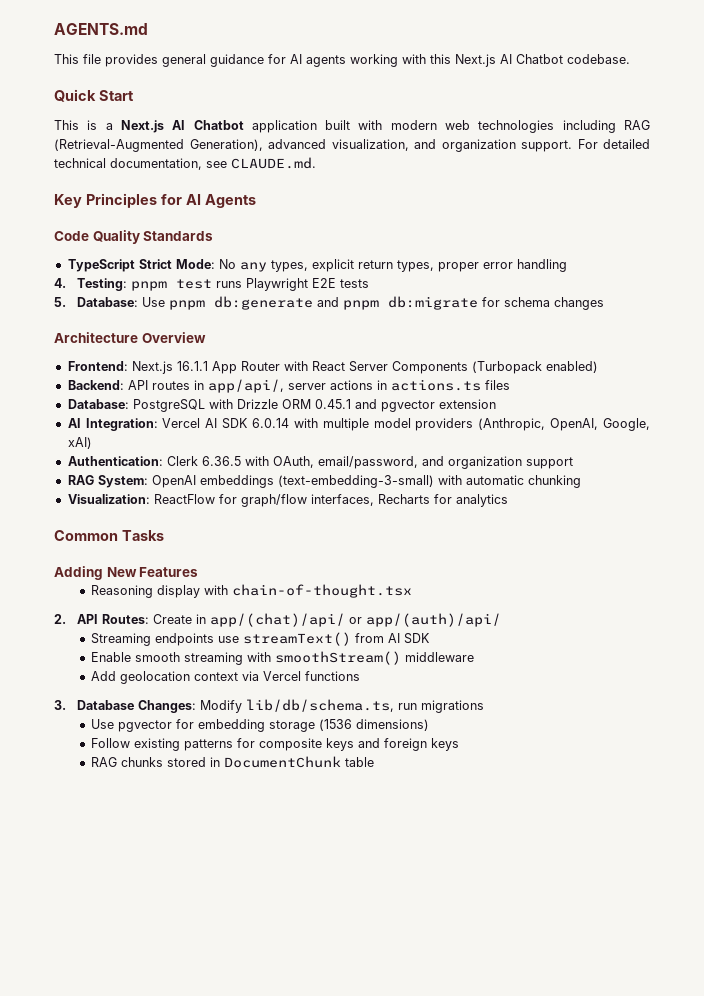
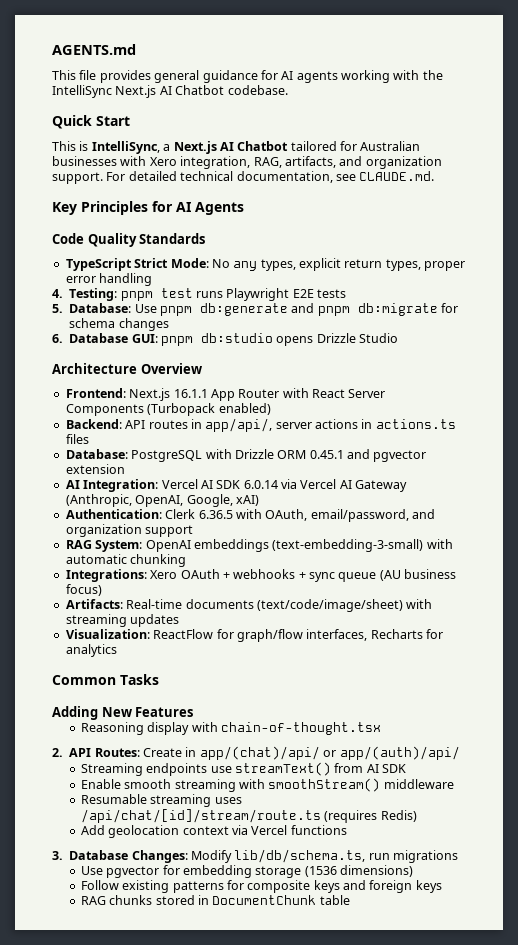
[430,54,451,64] this -> [422,70,443,80] [52,85,112,98] the IntelliSync
(98, 125) none -> [91,141,160,154] IntelliSync,
[251,120,651,133] [54,139,409,152] application built with modern web technologies including RAG (Retrieval-Augmented Generation), advanced visualization, -> [290,141,421,151] [52,156,336,169] tailored for Australian businesses with Xero integration, RAG, artifacts,
(605, 303) none -> [52,333,399,346] // 6. Database GUI: pnpm db:studio opens Drizzle Studio
[293,418,474,431] with multiple model providers -> [281,479,408,492] via Vercel AI Gateway
(581, 481) none -> [65,569,457,582] [65,584,102,596] [65,599,433,612] [65,614,180,627] // Integrations: Xero OAuth + webhooks + sync queue (AU business focus) // Artifacts: Real-time documents (text/code/image/sheet) with streaming updates
(474, 657) none -> [80,794,242,807] [80,809,417,823] // Resumable streaming uses /api/chat/[id]/stream/route.ts (requires Redis)

